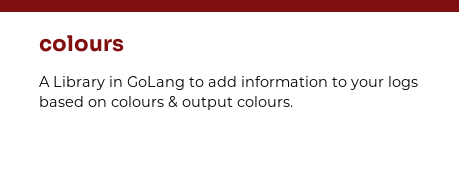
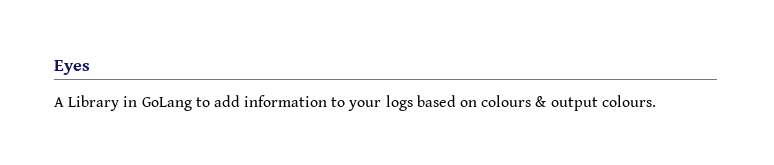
[39,35,124,52] colours -> [54,60,90,75] Eyes

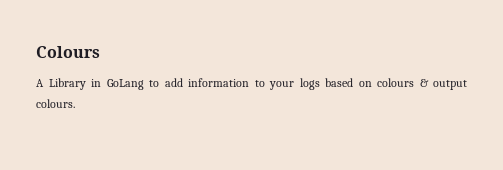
[54,60,90,75] Eyes -> [36,46,100,58] Colours

